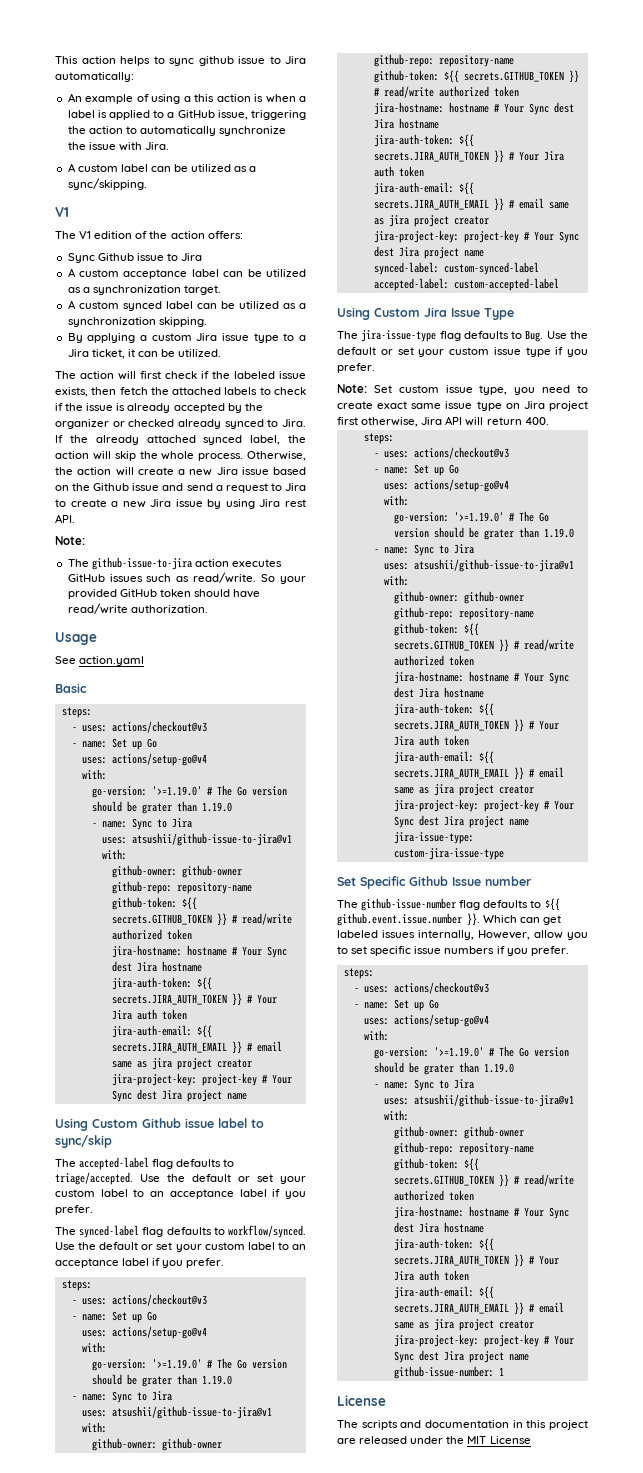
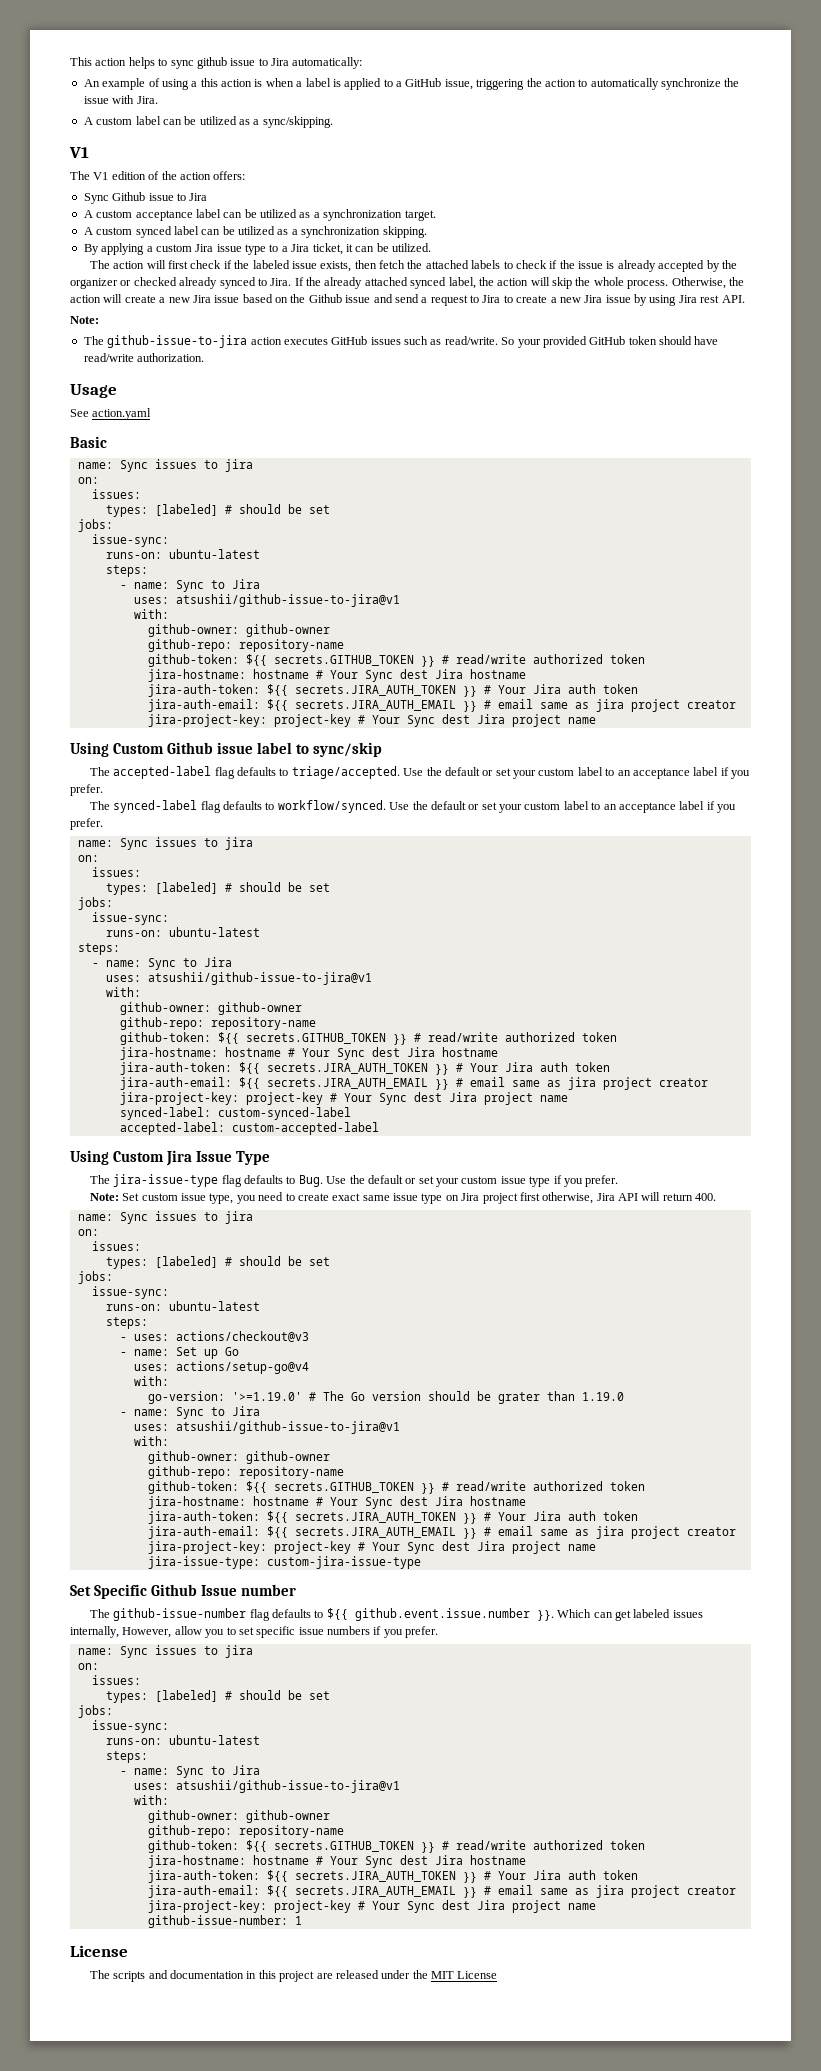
[61,707,92,718] [71,721,207,733] [71,738,157,750] [81,753,207,766] [81,769,107,780] [91,785,287,798] [91,801,232,814] steps: // - uses: actions/checkout@v3 // - name: Set up Go // uses: actions/setup-go@v4 // with: // go-version: '>=1.19.0' # The Go version should be grater than 1.19.0 -> [77,459,253,472] [77,477,99,484] [91,489,141,499] [105,504,330,517] [77,519,113,532] [91,534,169,547] [105,549,260,559] [105,565,148,577] name: Sync issues to jira // on: // issues: // types: [labeled] # should be set // jobs: // issue-sync: // runs-on: ubuntu-latest // steps:
[61,1280,92,1291] [71,1294,207,1306] [71,1311,157,1323] [81,1326,207,1339] [81,1342,107,1353] [91,1358,287,1371] [91,1374,232,1387] steps: // - uses: actions/checkout@v3 // - name: Set up Go // uses: actions/setup-go@v4 // with: // go-version: '>=1.19.0' # The Go version should be grater than 1.19.0 -> [77,837,253,850] [77,855,99,862] [91,867,141,877] [105,882,330,895] [77,897,113,910] [91,912,169,925] [105,927,260,937] [77,943,120,955] name: Sync issues to jira // on: // issues: // types: [labeled] # should be set // jobs: // issue-sync: // runs-on: ubuntu-latest // steps:
(549, 421) none -> [77,1211,253,1224] [77,1229,99,1236] [91,1241,141,1251] [105,1256,330,1269] [77,1271,113,1284] [91,1286,169,1299] [105,1301,260,1311] // name: Sync issues to jira // on: // issues: // types: [labeled] # should be set // jobs: // issue-sync: // runs-on: ubuntu-latest
[343,968,374,979] [353,982,489,994] [353,999,439,1011] [363,1014,489,1027] [363,1030,389,1041] [373,1046,569,1059] [373,1062,514,1075] steps: // - uses: actions/checkout@v3 // - name: Set up Go // uses: actions/setup-go@v4 // with: // go-version: '>=1.19.0' # The Go version should be grater than 1.19.0 -> [77,1645,253,1658] [77,1663,99,1670] [91,1675,141,1685] [105,1690,330,1703] [77,1705,113,1718] [91,1720,169,1733] [105,1735,260,1745] [105,1751,148,1763] name: Sync issues to jira // on: // issues: // types: [labeled] # should be set // jobs: // issue-sync: // runs-on: ubuntu-latest // steps:

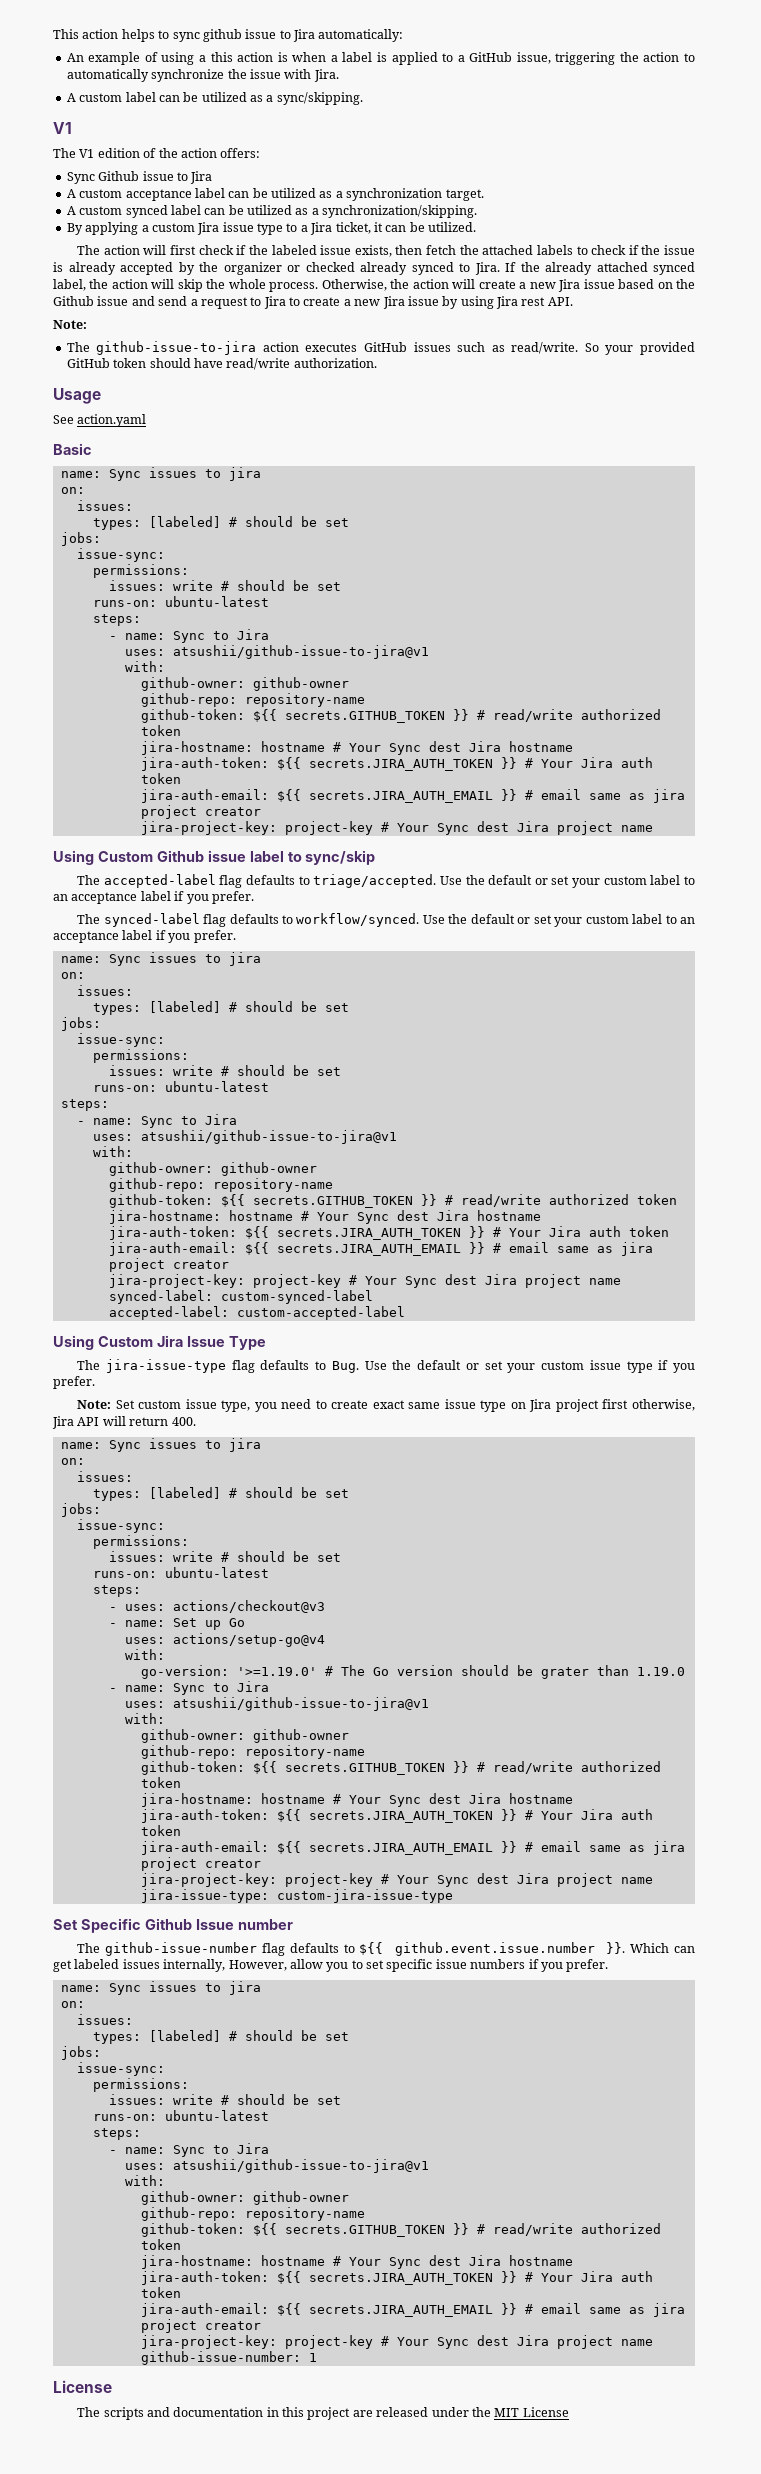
[301,226,427,238] synchronization skipping. -> [322,205,478,218] synchronization/skipping.
(169, 540) none -> [92,564,189,578] [108,580,341,591] // permissions: // issues: write # should be set
(169, 918) none -> [92,1049,189,1063] [108,1065,341,1076] // permissions: // issues: write # should be set
(169, 1292) none -> [92,1535,189,1549] [108,1551,341,1562] // permissions: // issues: write # should be set
(169, 1726) none -> [92,2078,189,2092] [108,2094,341,2105] // permissions: // issues: write # should be set

